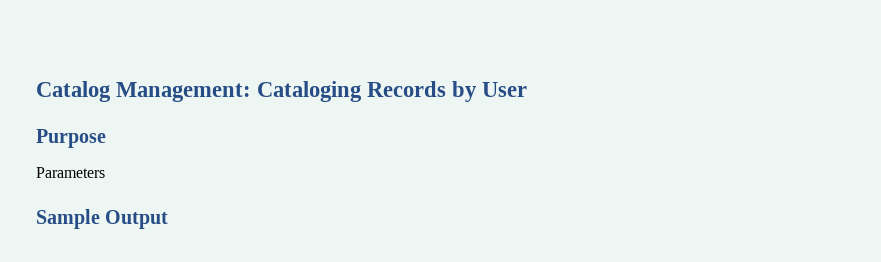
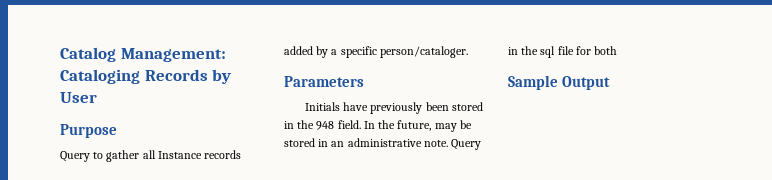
[36,167,105,178] Parameters -> [60,150,242,162] [284,46,468,58] [284,76,364,87] [304,102,483,114] [284,120,472,132] [284,138,482,150] [508,46,618,58] Query to gather all Instance records added by a specific person/cataloger. // Parameters // Initials have previously been stored in the 948 field. In the future, may be stored in an administrative note. Query in the sql file for both

